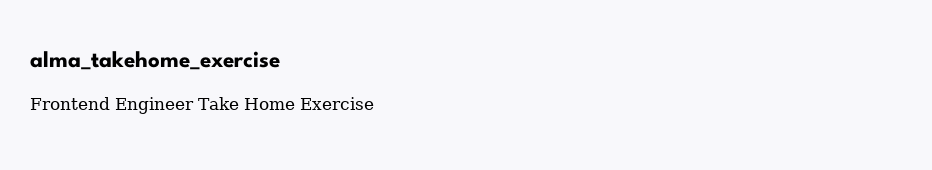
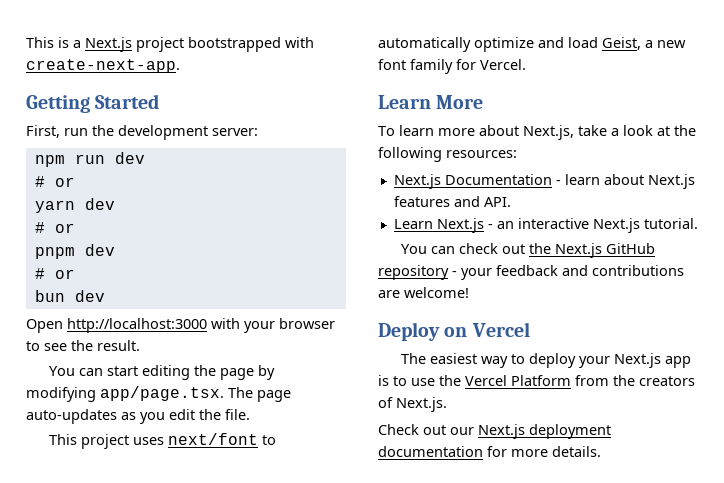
[30,51,280,70] [30,97,374,114] alma_takehome_exercise // Frontend Engineer Take Home Exercise -> [26,37,314,52] [26,59,180,73] [26,94,160,113] [26,125,258,140] [34,152,145,167] [34,176,75,187] [34,198,115,213] [34,222,75,233] [34,244,115,259] [34,268,75,279] [34,290,105,302] [26,318,335,333] [26,340,140,351] [49,365,276,380] [26,386,291,402] [26,409,250,424] [49,433,277,449] [378,37,686,52] [378,59,526,74] [378,95,484,109] [378,125,696,140] [378,147,517,162] [393,174,695,189] [393,196,511,207] [393,218,698,233] [401,243,656,258] [378,265,684,280] [378,287,469,298] [378,322,530,341] [401,353,692,368] [378,375,695,386] [378,397,447,412] [378,424,611,439] [378,446,601,457] This is a Next.js project bootstrapped with create-next-app. // Getting Started // First, run the development server: // npm run dev // # or // yarn dev // # or // pnpm dev // # or // bun dev // Open http://localhost:3000 with your browser to see the result. // You can start editing the page by modifying app/page.tsx. The page auto-updates as you edit the file. // This project uses next/font to automatically optimize and load Geist, a new font family for Vercel. // Learn More // To learn more about Next.js, take a look at the following resources: // Next.js Documentation - learn about Next.js features and API. // Learn Next.js - an interactive Next.js tutorial. // You can check out the Next.js GitHub repository - your feedback and contributions are welcome! // Deploy on Vercel // The easiest way to deploy your Next.js app is to use the Vercel Platform from the creators of Next.js. // Check out our Next.js deployment documentation for more details.

